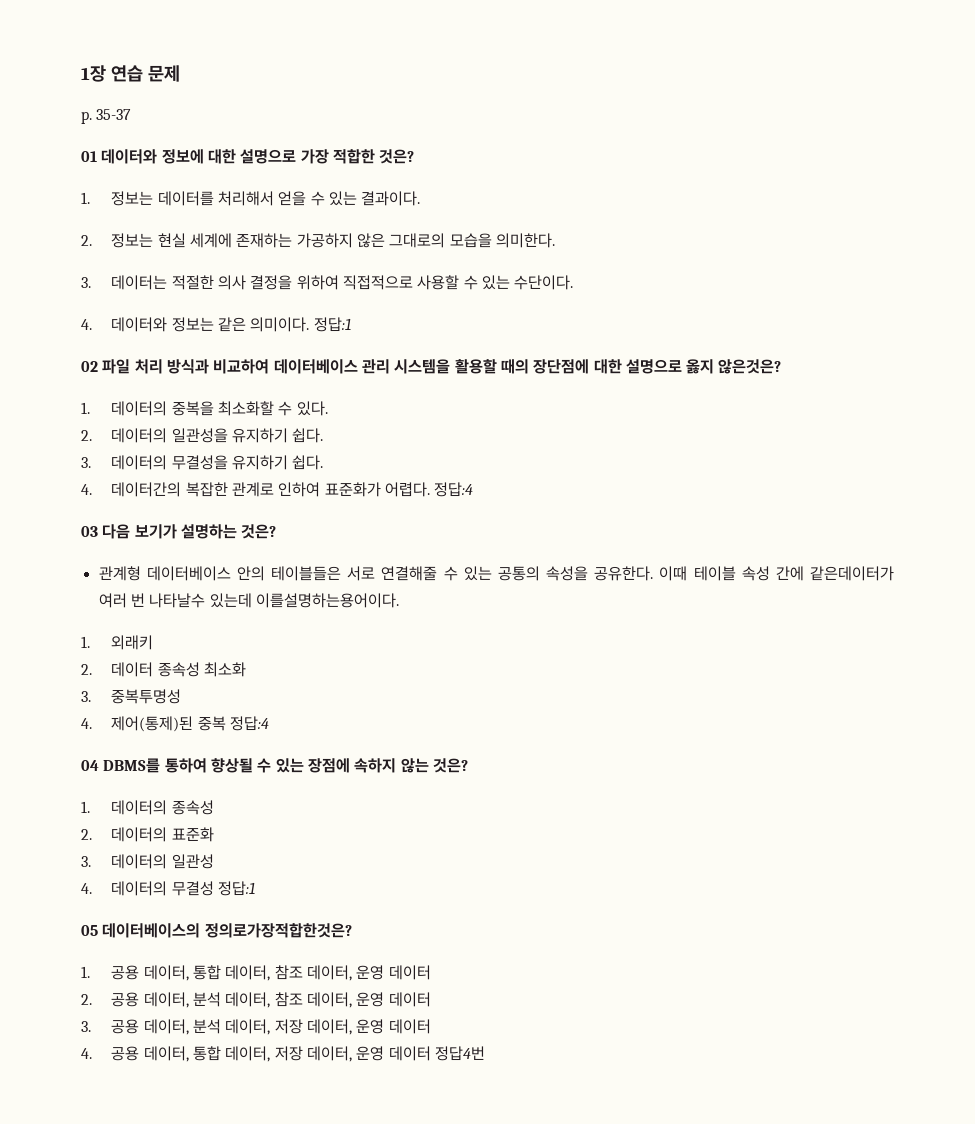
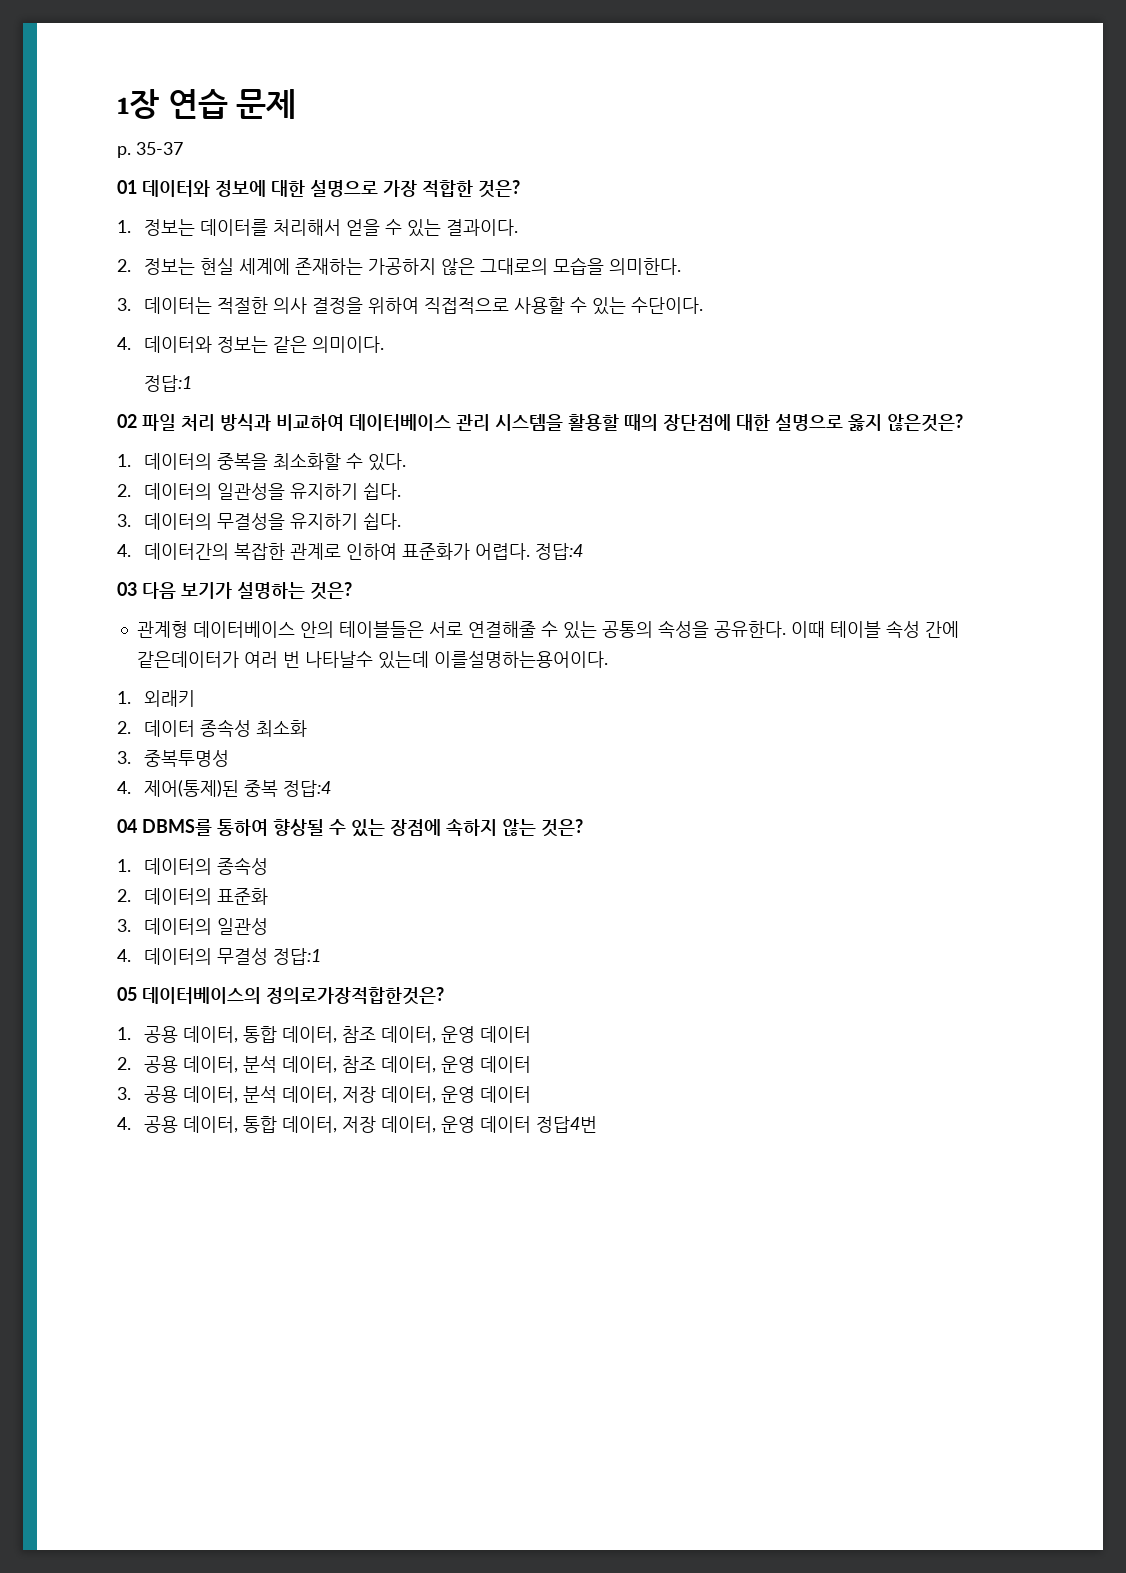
(310, 324) none -> (385, 344) //

